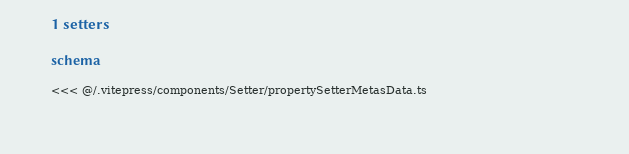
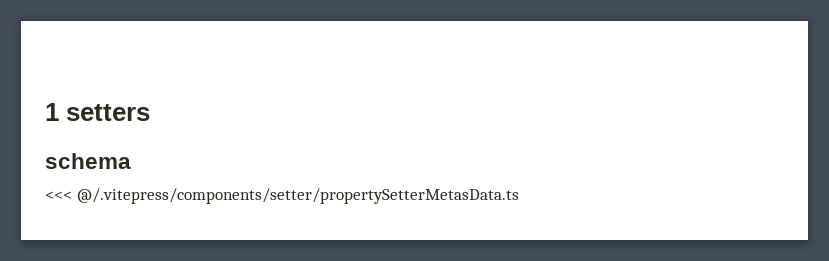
[82,86,427,96] @/.vitepress/components/Setter/propertySetterMetasData.ts -> [76,188,519,204] @/.vitepress/components/setter/propertySetterMetasData.ts

